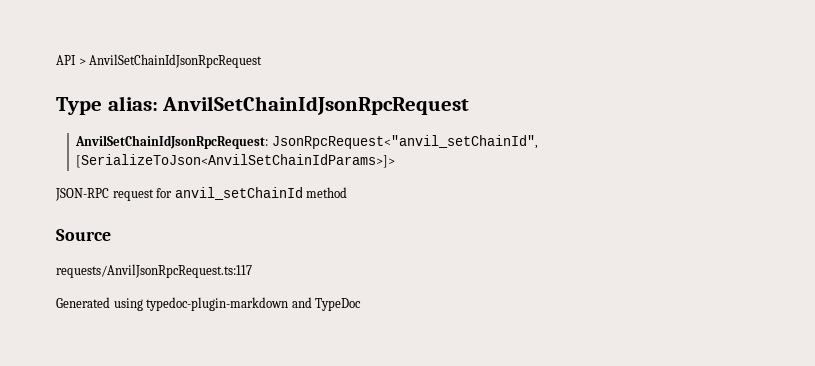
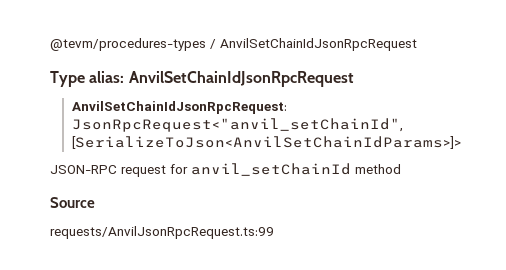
[56,55,86,65] API > -> [50,38,216,51] @tevm/procedures-types /
[56,264,252,278] [56,297,362,311] requests/AnvilJsonRpcRequest.ts:117 // Generated using typedoc-plugin-markdown and TypeDoc -> [50,226,274,239] requests/AnvilJsonRpcRequest.ts:99

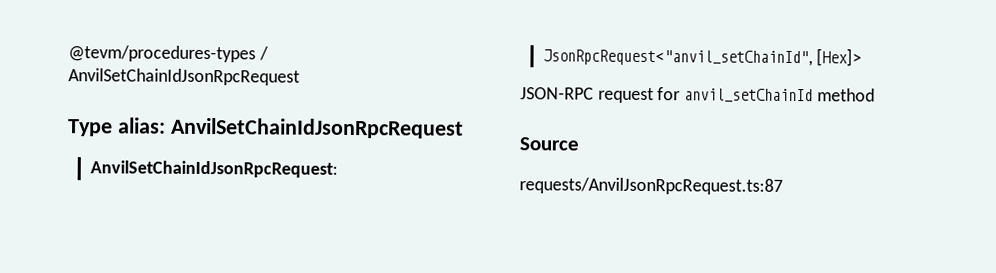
[71,136,461,149] [SerializeToJson<AnvilSetChainIdParams>]> -> [816,48,863,67] [Hex]>
[50,226,274,239] requests/AnvilJsonRpcRequest.ts:99 -> [519,177,783,195] requests/AnvilJsonRpcRequest.ts:87

